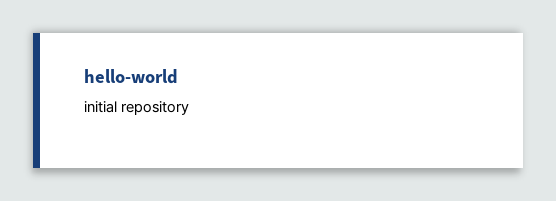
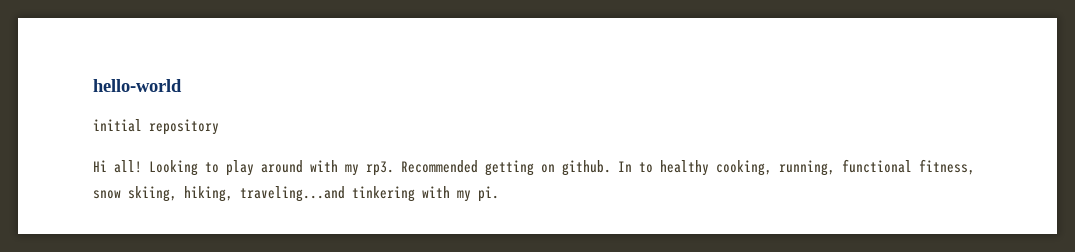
(190, 108) none -> [93,159,975,176] [93,186,499,202] // Hi all! Looking to play around with my rp3. Recommended getting on github. In to healthy cooking, running, functional fitness, snow skiing, hiking, traveling...and tinkering with my pi.

